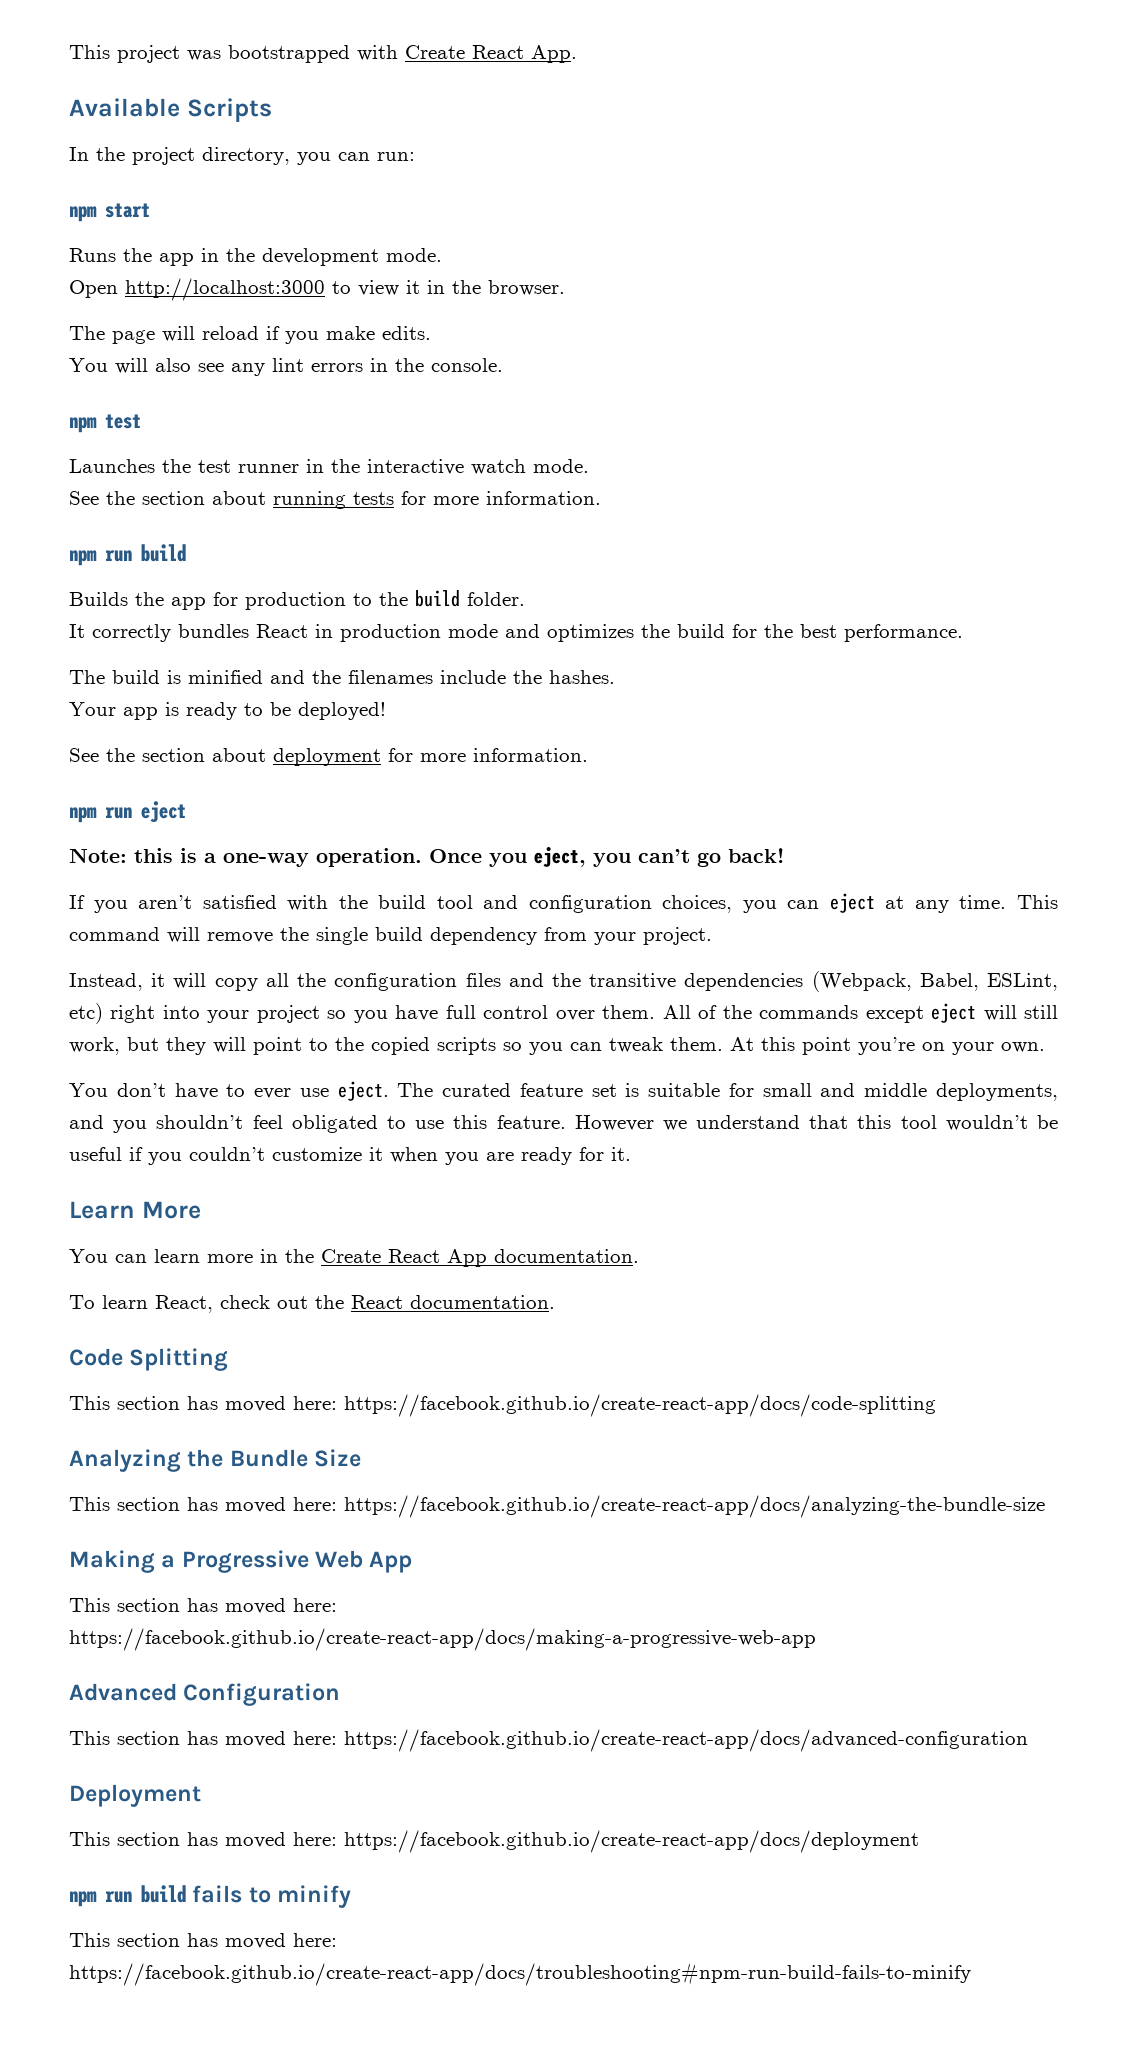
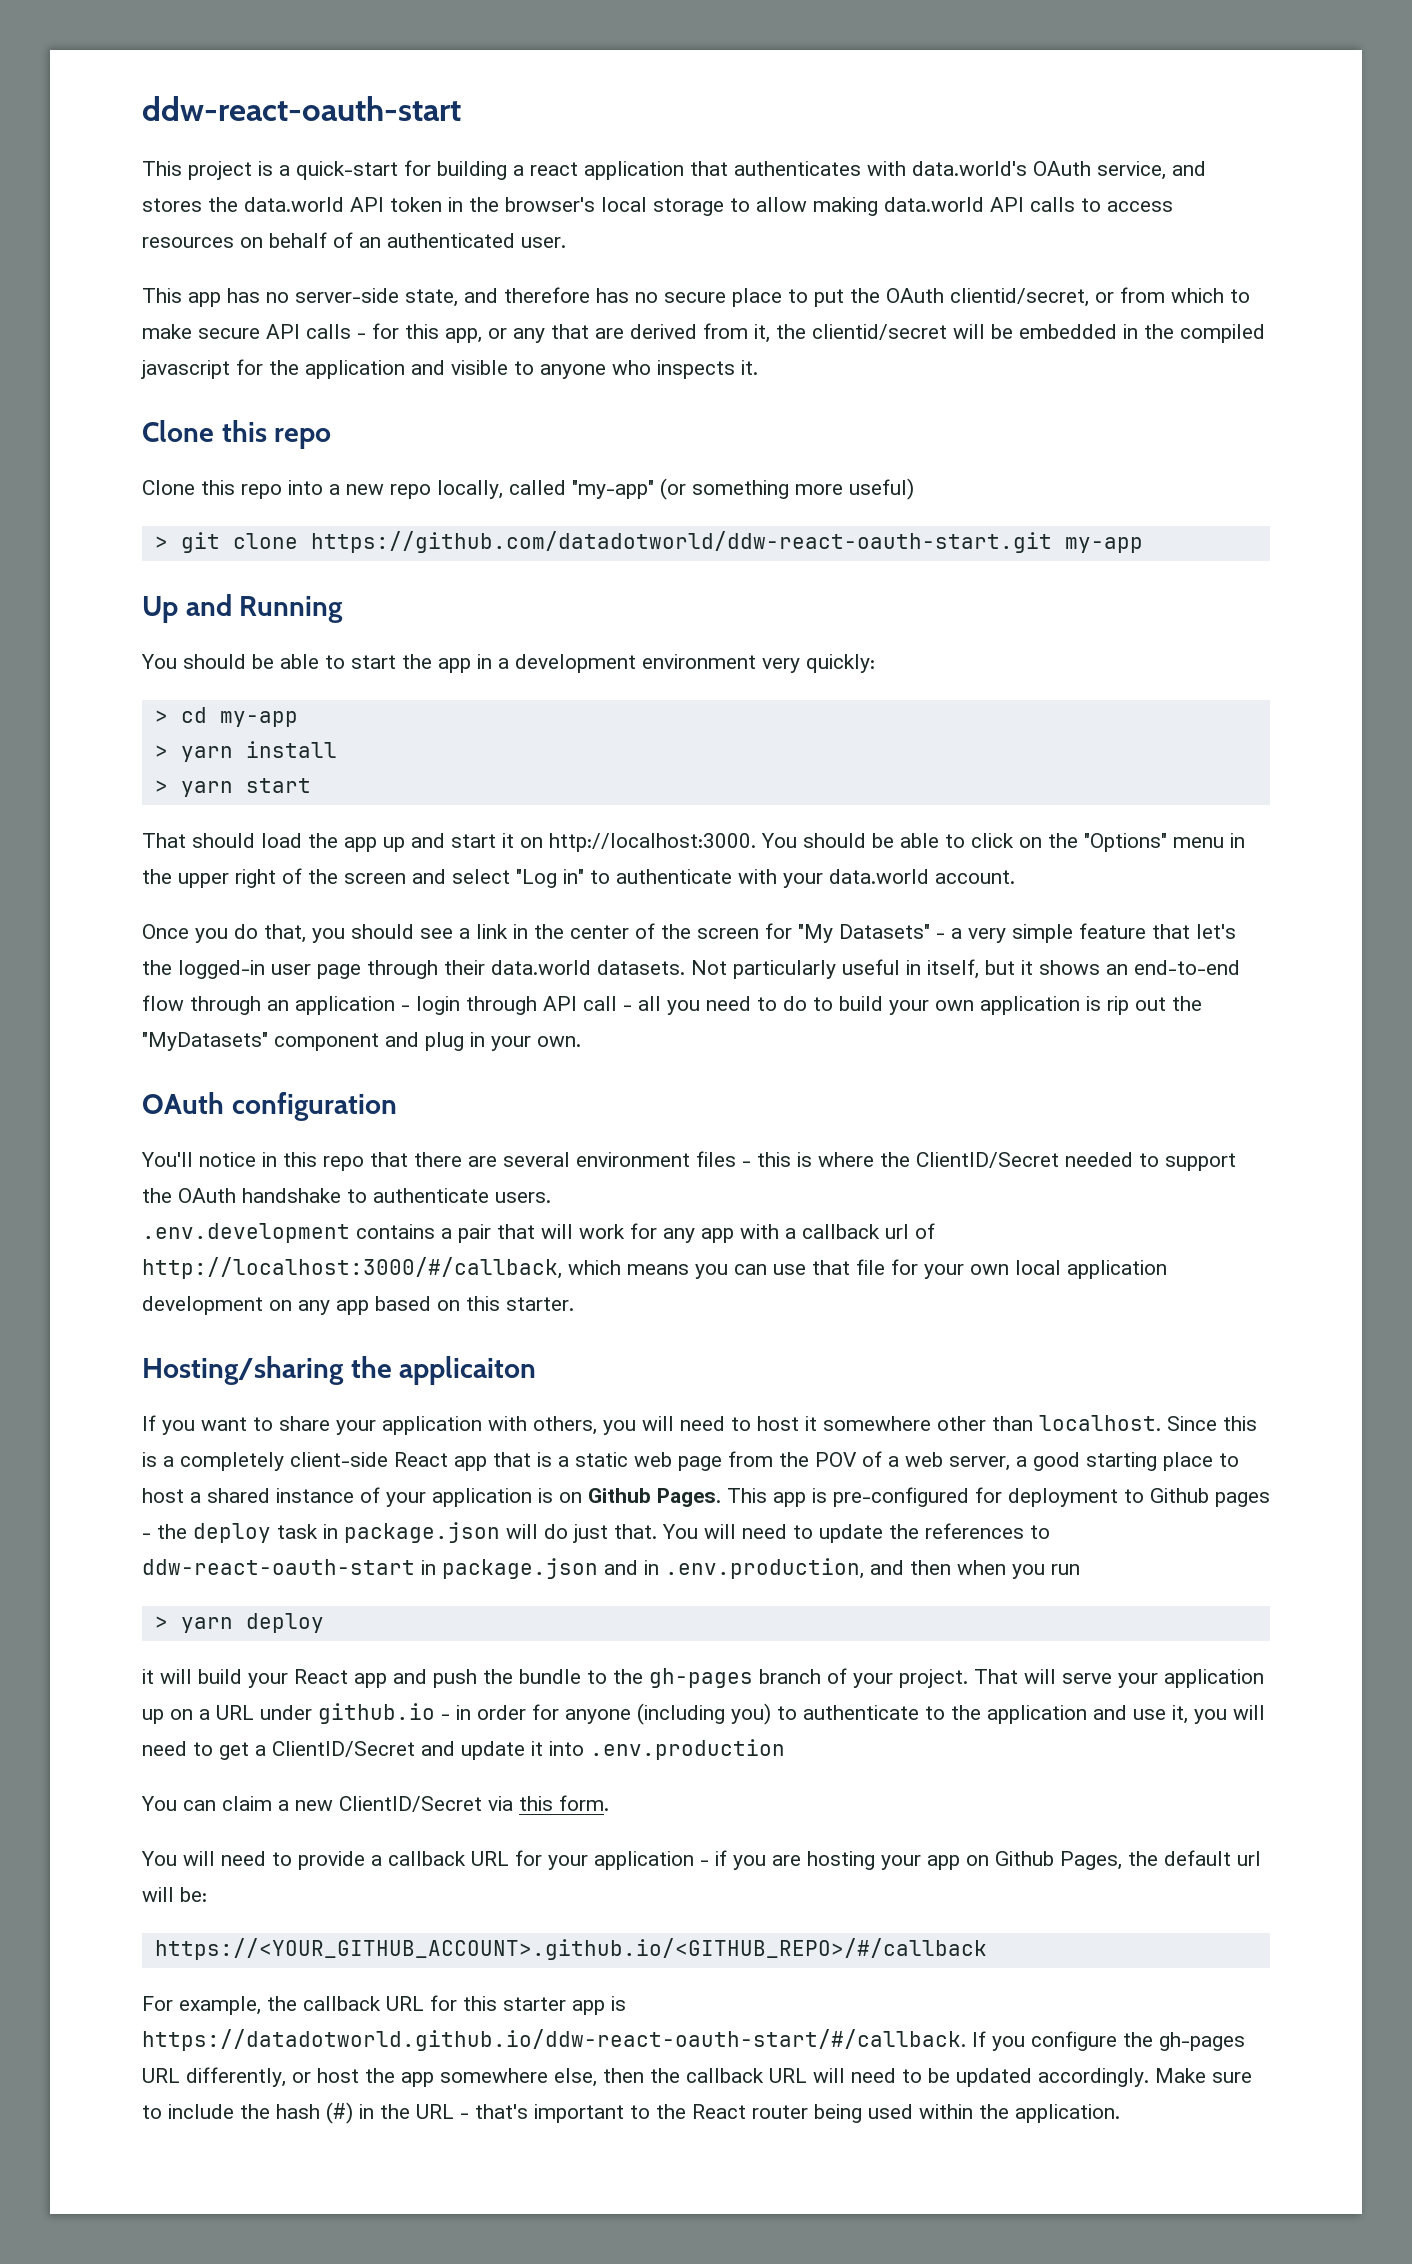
(69, 52) none -> [142,96,461,121] ddw-react-oauth-start //
[187,45,577,63] [69,98,272,122] [69,147,415,165] [69,203,150,222] [69,248,116,262] was bootstrapped with Create React App. // Available Scripts // In the project directory, you can run: // npm start // Runs -> [258,160,1206,180] [142,197,1173,216] [142,232,566,248] [142,287,1250,307] [142,323,1265,343] [141,359,758,379] [142,420,332,449] [142,478,914,500] [154,531,1143,553] [142,594,344,623] [141,654,396,669] is a quick-start for building a react application that authenticates with data.world's OAuth service, and stores the data.world API token in the browser's local storage to allow making data.world API calls to access resources on behalf of an authenticated user. // This app has no server-side state, and therefore has no secure place to put the OAuth clientid/secret, or from which to make secure API calls - for this app, or any that are derived from it, the clientid/secret will be embedded in the compiled javascript for the application and visible to anyone who inspects it. // Clone this repo // Clone this repo into a new repo locally, called "my-app" (or something more useful) // > git clone https://github.com/datadotworld/ddw-react-oauth-start.git my-app // Up and Running // You should be able to start
[226,248,442,266] [69,278,565,301] [69,326,431,344] [69,358,503,376] [69,414,141,433] [69,459,589,475] [69,491,601,509] [69,544,186,566] [69,590,525,610] [69,624,963,642] [69,670,615,684] [69,702,386,720] [69,748,588,766] [69,801,186,823] [69,847,784,867] [69,893,1058,913] [69,927,712,945] [69,971,1058,992] [69,1003,1059,1024] [69,1037,1045,1055] [69,1081,1058,1101] [69,1115,1058,1133] [69,1147,631,1165] [69,1201,201,1219] [69,1249,639,1267] [69,1295,555,1313] [69,1348,229,1371] [69,1394,936,1417] [69,1449,362,1472] [69,1495,1045,1518] [69,1550,413,1573] [69,1598,337,1614] [69,1628,816,1651] [69,1683,341,1706] [69,1729,1028,1752] [69,1784,201,1807] [69,1830,919,1853] [69,1885,352,1908] [69,1933,337,1949] [69,1962,971,1986] the development mode. // Open http://localhost:3000 to view it in the browser. // The page will reload if you make edits. // You will also see any lint errors in the console. // npm test // Launches the test runner in the interactive watch mode. // See the section about running tests for more information. // npm run build // Builds the app for production to the build folder. // It correctly bundles React in production mode and optimizes the build for the best performance. // The build is minified and the filenames include the hashes. // Your app is ready to be deployed! // See the section about deployment for more information. // npm run eject // Note: this is a one-way operation. Once you eject, you can’t go back! // If you aren’t satisfied with the build tool and configuration choices, you can eject at any time. This command will remove the single build dependency from your project. // Instead, it will copy all the configuration files and the transitive dependencies (Webpack, Babel, ESLint, etc) right into your project so you have full control over them. All of the commands except eject will still work, but they will point to the copied scripts so you can tweak them. At this point you’re on your own. // You don’t have to ever use eject. The curated feature set is suitable for small and middle deployments, and you shouldn’t feel obligated to use this feature. However we understand that this tool wouldn’t be useful if you couldn’t customize it when you are ready for it. // Learn More // You can learn more in the Create React App documentation. // To learn React, check out the React documentation. // Code Splitting // This section has moved here: https://facebook.github.io/create-react-app/docs/code-splitting // Analyzing the Bundle Size // This section has moved here: https://facebook.github.io/create-react-app/docs/analyzing-the-bundle-size // Making a Progressive Web App // This section has moved here: https://facebook.github.io/create-react-app/docs/making-a-progressive-web-app // Advanced Configuration // This section has moved here: https://facebook.github.io/create-react-app/docs/advanced-configuration // Deployment // This section has moved here: https://facebook.github.io/create-react-app/docs/deployment // npm run build fails to minify // This section has moved here: https://facebook.github.io/create-react-app/docs/troubleshooting#npm-run-build-fails-to-minify -> [498,654,875,673] [154,707,298,727] [154,741,337,762] [154,778,311,797] [142,833,1245,852] [142,868,1015,888] [142,923,1236,943] [142,959,1240,979] [142,995,1202,1015] [142,1032,581,1051] [142,1092,397,1121] [141,1151,1236,1171] [142,1188,551,1203] [142,1223,935,1243] [142,1257,1167,1279] [142,1296,574,1315] [142,1356,537,1385] [142,1415,1257,1435] [142,1451,1239,1471] [142,1487,1270,1507] [142,1522,1050,1543] [142,1558,1080,1579] [154,1613,324,1633] [142,1668,1264,1688] [142,1703,1265,1725] [142,1739,785,1760] [141,1795,609,1812] [141,1850,1261,1870] [142,1887,207,1902] [154,1938,987,1960] [142,1995,626,2015] [142,2029,1245,2051] [142,2067,1252,2087] [142,2102,1120,2124] a development environment very quickly: // > cd my-app // > yarn install // > yarn start // That should load the app up and start it on http://localhost:3000. You should be able to click on the "Options" menu in the upper right of the screen and select "Log in" to authenticate with your data.world account. // Once you do that, you should see a link in the center of the screen for "My Datasets" - a very simple feature that let's the logged-in user page through their data.world datasets. Not particularly useful in itself, but it shows an end-to-end flow through an application - login through API call - all you need to do to build your own application is rip out the "MyDatasets" component and plug in your own. // OAuth configuration // You'll notice in this repo that there are several environment files - this is where the ClientID/Secret needed to support the OAuth handshake to authenticate users. // .env.development contains a pair that will work for any app with a callback url of http://localhost:3000/#/callback, which means you can use that file for your own local application development on any app based on this starter. // Hosting/sharing the applicaiton // If you want to share your application with others, you will need to host it somewhere other than localhost. Since this is a completely client-side React app that is a static web page from the POV of a web server, a good starting place to host a shared instance of your application is on Github Pages. This app is pre-configured for deployment to Github pages - the deploy task in package.json will do just that. You will need to update the references to ddw-react-oauth-start in package.json and in .env.production, and then when you run // > yarn deploy // it will build your React app and push the bundle to the gh-pages branch of your project. That will serve your application up on a URL under github.io - in order for anyone (including you) to authenticate to the application and use it, you will need to get a ClientID/Secret and update it into .env.production // You can claim a new ClientID/Secret via this form. // You will need to provide a callback URL for your application - if you are hosting your app on Github Pages, the default url will be: // https://<YOUR_GITHUB_ACCOUNT>.github.io/<GITHUB_REPO>/#/callback // For example, the callback URL for this starter app is https://datadotworld.github.io/ddw-react-oauth-start/#/callback. If you configure the gh-pages URL differently, or host the app somewhere else, then the callback URL will need to be updated accordingly. Make sure to include the hash (#) in the URL - that's important to the React router being used within the application.

